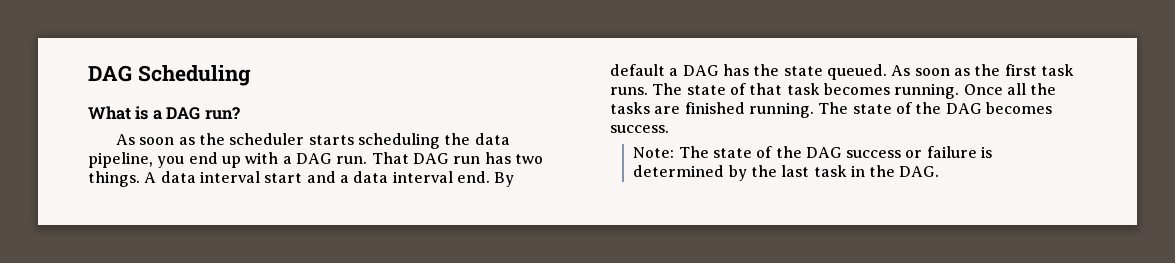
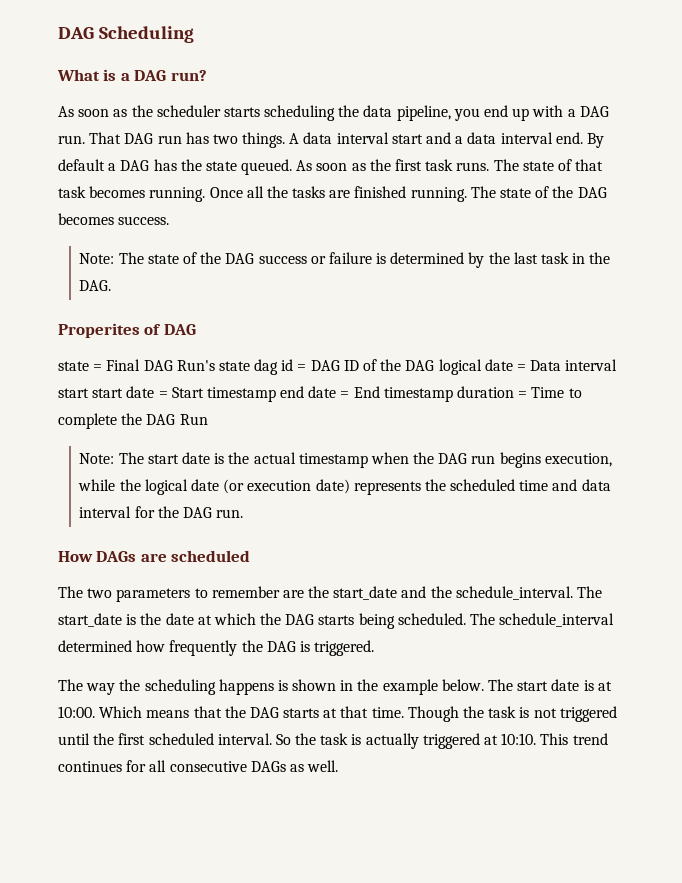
(940, 171) none -> [58,323,196,338] [58,359,618,375] [58,386,582,402] [58,413,208,429] [79,452,612,468] [78,479,611,495] [79,506,244,518] [58,550,251,562] [58,586,603,602] [58,613,615,629] [58,640,375,656] [58,679,612,695] [58,706,617,722] [58,733,608,749] [58,760,339,772] // Properites of DAG // state = Final DAG Run's state dag id = DAG ID of the DAG logical date = Data interval start start date = Start timestamp end date = End timestamp duration = Time to complete the DAG Run // Note: The start date is the actual timestamp when the DAG run begins execution, while the logical date (or execution date) represents the scheduled time and data interval for the DAG run. // How DAGs are scheduled // The two parameters to remember are the start_date and the schedule_interval. The start_date is the date at which the DAG starts being scheduled. The schedule_interval determined how frequently the DAG is triggered. // The way the scheduling happens is shown in the example below. The start date is at 10:00. Which means that the DAG starts at that time. Though the task is not triggered until the first scheduled interval. So the task is actually triggered at 10:10. This trend continues for all consecutive DAGs as well.

